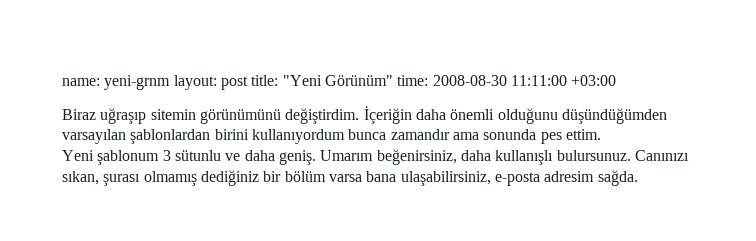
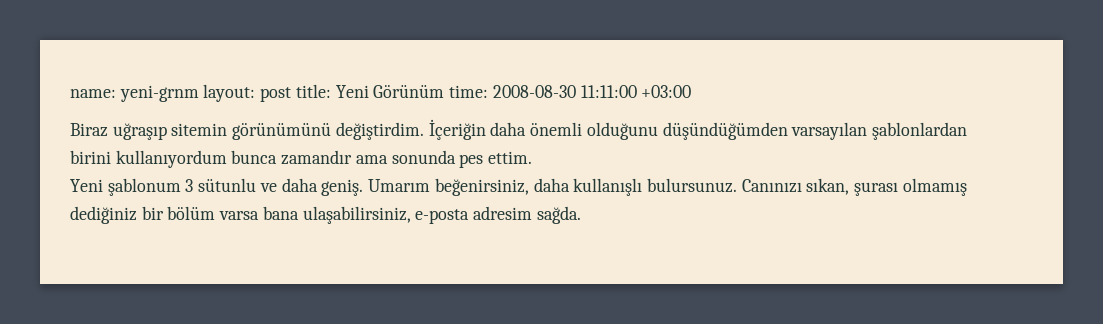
[282,75,393,86] "Yeni Görünüm" -> [335,85,445,98] Yeni Görünüm

